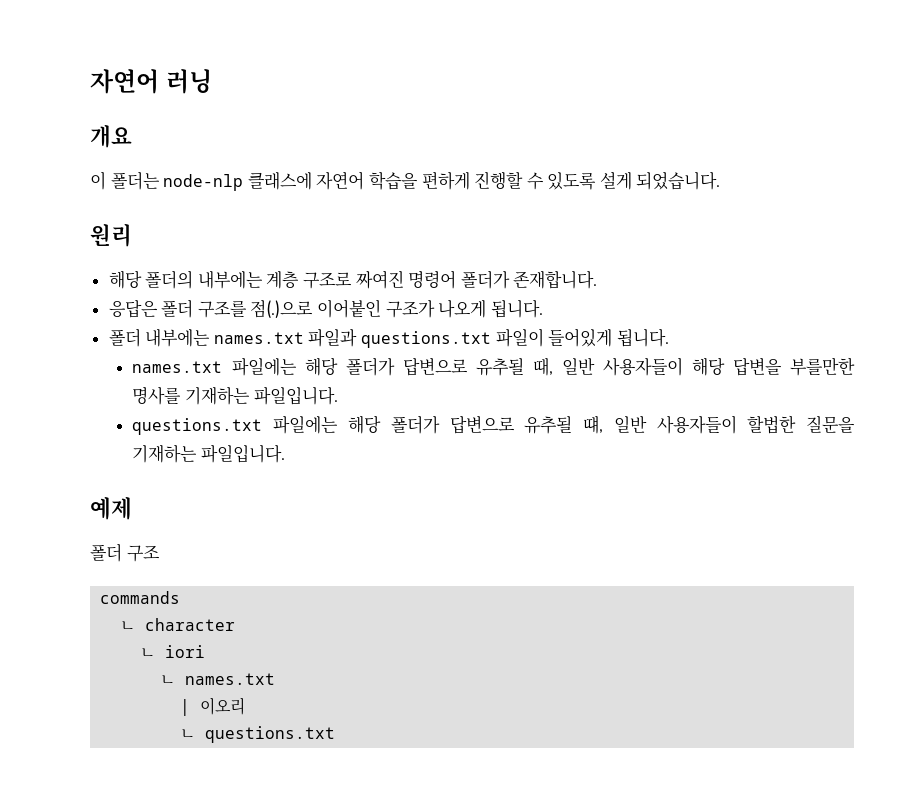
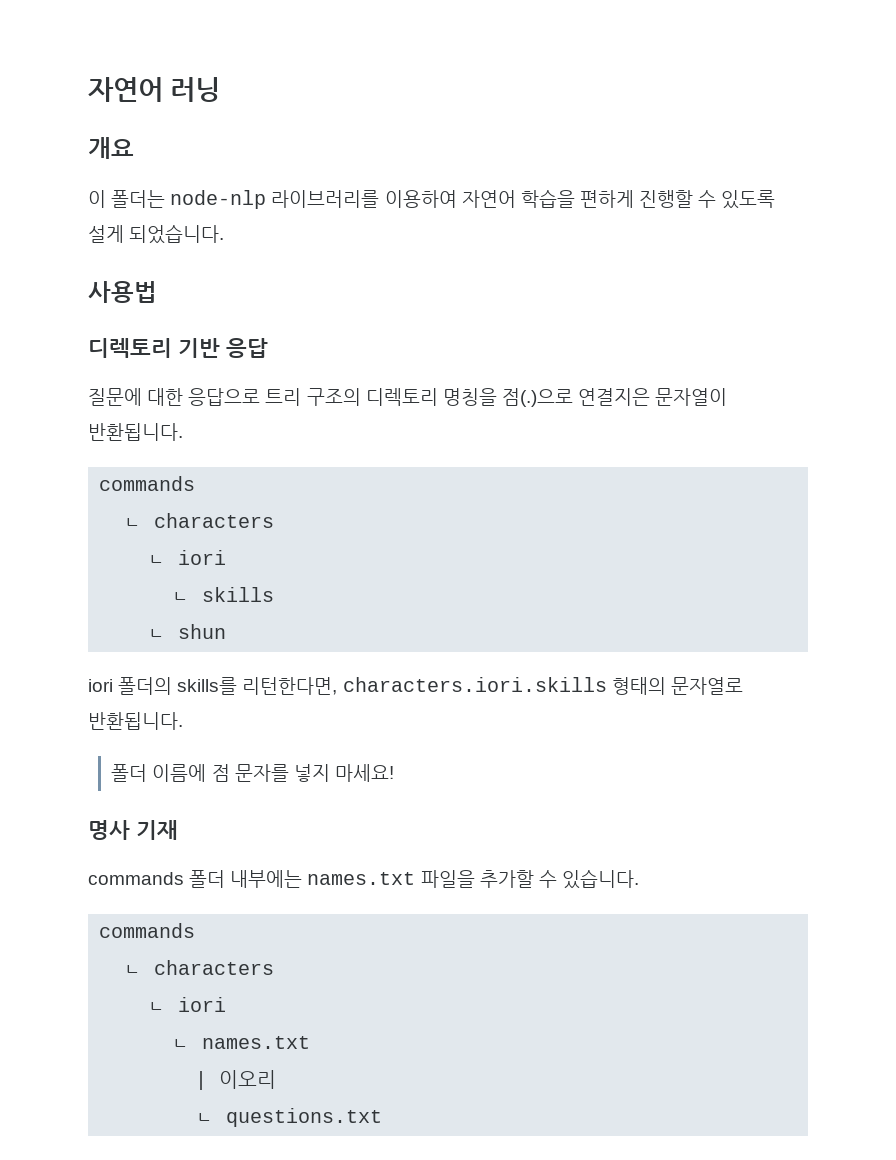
[247,172,312,190] 클래스에 -> [271,190,457,208] 라이브러리를 이용하여
[90,224,132,247] [108,270,598,289] [108,299,543,319] [108,328,669,348] [132,357,855,376] [132,386,338,405] [132,415,855,435] [132,444,286,463] [90,497,132,520] [90,543,160,562] [100,591,181,604] [120,618,236,631] 원리 // 해당 폴더의 내부에는 계층 구조로 짜여진 명령어 폴더가 존재합니다. // 응답은 폴더 구조를 점(.)으로 이어붙인 구조가 나오게 됩니다. // 폴더 내부에는 names.txt 파일과 questions.txt 파일이 들어있게 됩니다. // names.txt 파일에는 해당 폴더가 답변으로 유추될 때, 일반 사용자들이 해당 답변을 부를만한 명사를 기재하는 파일입니다. // questions.txt 파일에는 해당 폴더가 답변으로 유추될 떄, 일반 사용자들이 할법한 질문을 기재하는 파일입니다. // 예제 // 폴더 구조 // commands // ㄴ character -> [88,281,157,303] [88,338,268,358] [88,388,728,407] [88,423,183,441] [99,476,196,491] [123,513,275,528] [147,550,227,565] [171,587,275,602] [147,624,227,639] [88,677,743,695] [88,712,183,730] [111,764,394,782] [88,820,178,840] [88,869,639,889] [99,923,196,938] [123,960,275,975] 사용법 // 디렉토리 기반 응답 // 질문에 대한 응답으로 트리 구조의 디렉토리 명칭을 점(.)으로 연결지은 문자열이 반환됩니다. // commands // ㄴ characters // ㄴ iori // ㄴ skills // ㄴ shun // iori 폴더의 skills를 리턴한다면, characters.iori.skills 형태의 문자열로 반환됩니다. // 폴더 이름에 점 문자를 넣지 마세요! // 명사 기재 // commands 폴더 내부에는 names.txt 파일을 추가할 수 있습니다. // commands // ㄴ characters

